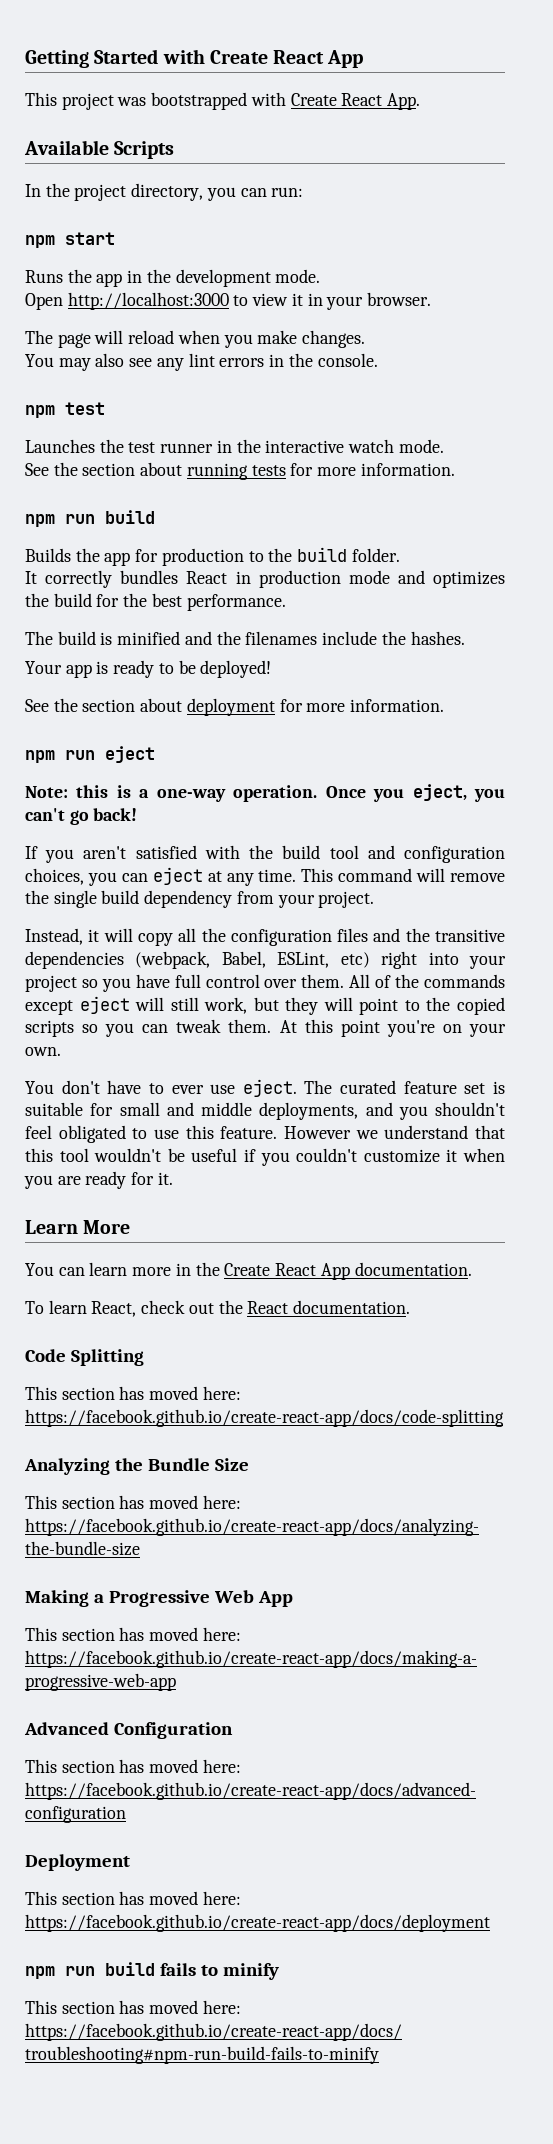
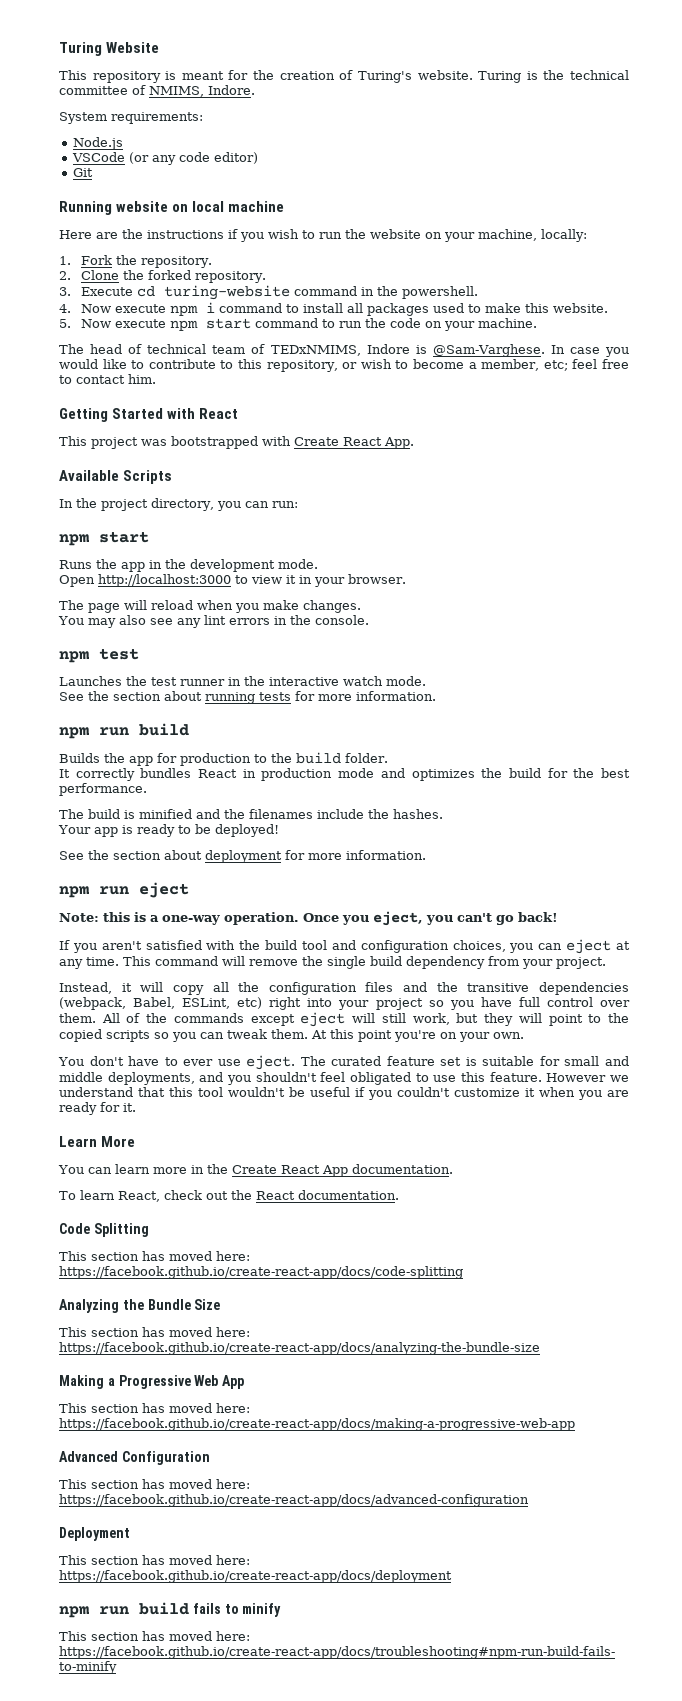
(25, 59) none -> [59,42,160,56] [59,70,630,83] [59,85,255,97] [59,112,203,124] [72,137,123,150] [71,152,258,165] [72,168,93,177] [59,201,285,215] [59,229,587,242] [59,255,213,268] [59,270,267,283] [59,285,479,300] [59,302,609,316] [59,318,538,331] [59,344,630,357] [59,359,629,372] [59,374,156,384] Turing Website // This repository is meant for the creation of Turing's website. Turing is the technical committee of NMIMS, Indore. // System requirements: // Node.js // VSCode (or any code editor) // Git // Running website on local machine // Here are the instructions if you wish to run the website on your machine, locally: // 1. Fork the repository. // 2. Clone the forked repository. // 3. Execute cd turing-website command in the powershell. // 4. Now execute npm i command to install all packages used to make this website. // 5. Now execute npm start command to run the code on your machine. // The head of technical team of TEDxNMIMS, Indore is @Sam-Varghese. In case you would like to contribute to this repository, or wish to become a member, etc; feel free to contact him. //
[209,50,364,68] Create React App -> [199,408,239,419] React

